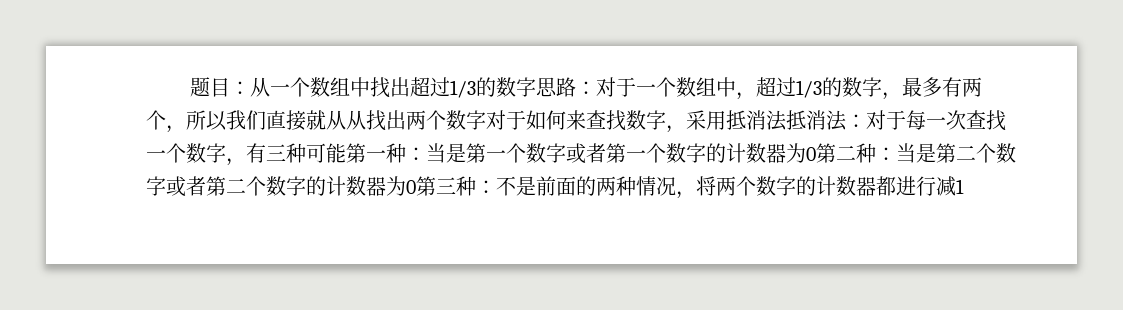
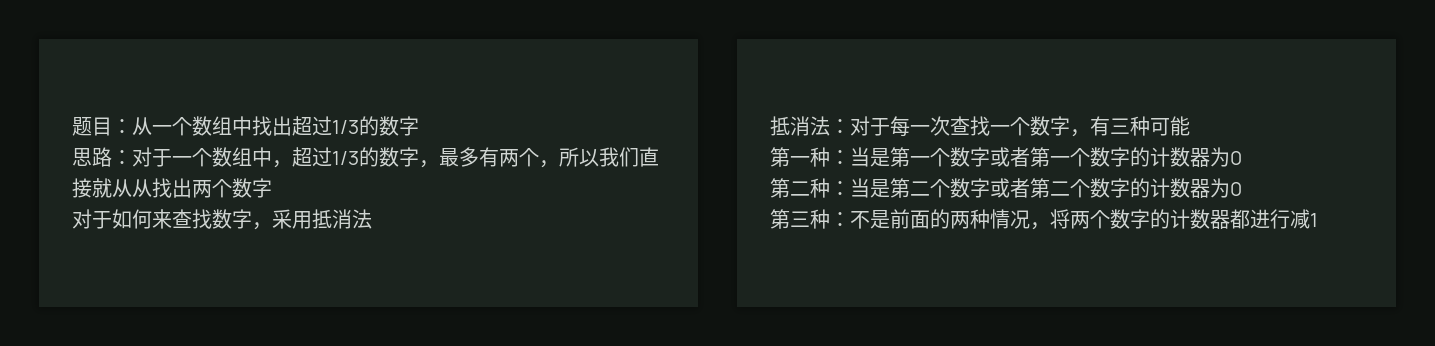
(537, 87) none -> (419, 126) //
(486, 120) none -> (272, 188) //
(787, 120) none -> (372, 219) //
(346, 153) none -> (1190, 126) //
(816, 154) none -> (1242, 158) //
(416, 187) none -> (1242, 189) //

